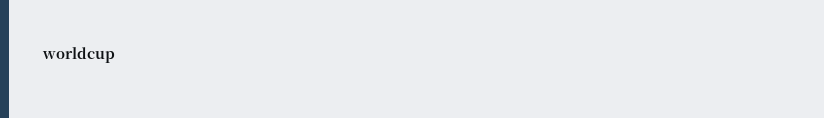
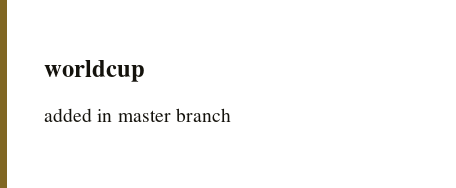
(115, 55) none -> [44,108,231,122] // added in master branch

